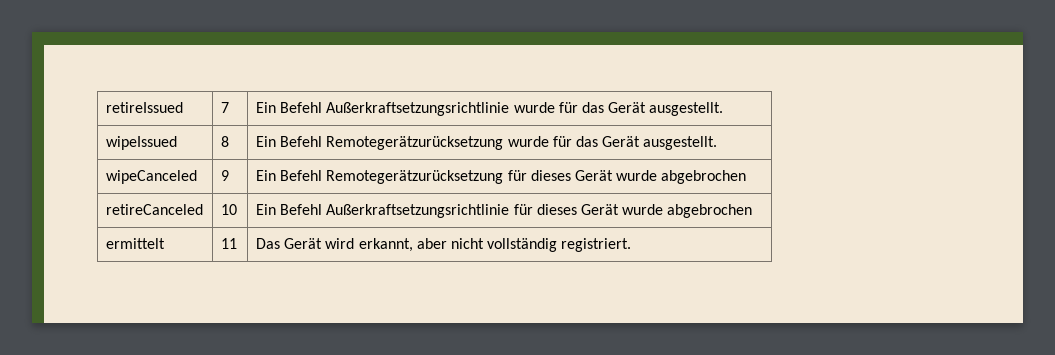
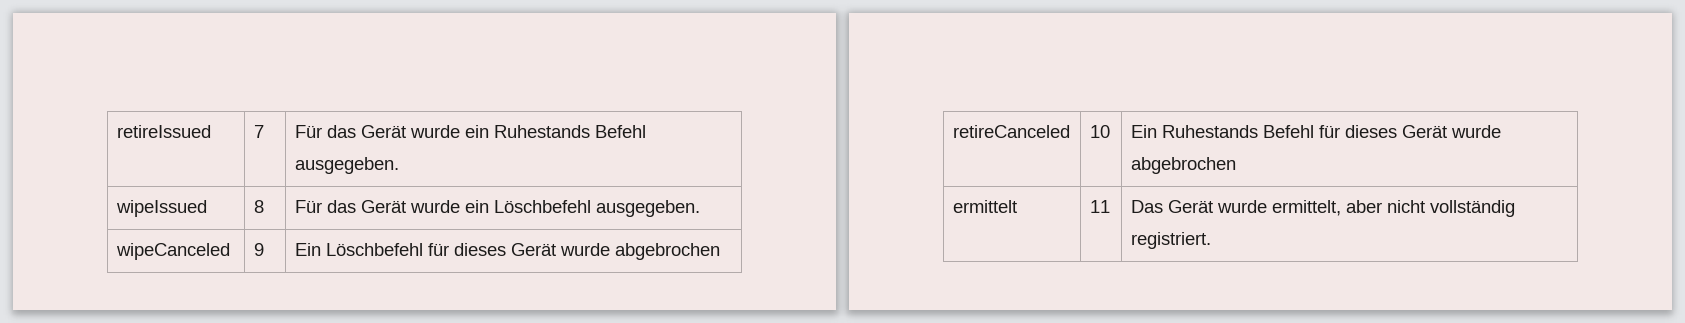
[255,102,724,116] [105,136,177,150] [220,136,229,147] [255,136,718,150] Ein Befehl Außerkraftsetzungsrichtlinie wurde für das Gerät ausgestellt. // wipeIssued | 8 | Ein Befehl Remotegerätzurücksetzung wurde für das Gerät ausgestellt. -> [294,125,646,138] [294,157,399,174] [115,200,207,217] [253,200,264,213] [294,200,700,217] Für das Gerät wurde ein Ruhestands Befehl ausgegeben. // wipeIssued | 8 | Für das Gerät wurde ein Löschbefehl ausgegeben.
[280,170,504,184] Befehl Remotegerätzurücksetzung -> [325,243,423,256] Löschbefehl
[280,204,510,218] Befehl Außerkraftsetzungsrichtlinie -> [1161,125,1314,138] Ruhestands Befehl
[325,238,413,252] wird erkannt, -> [1216,200,1341,216] wurde ermittelt,

